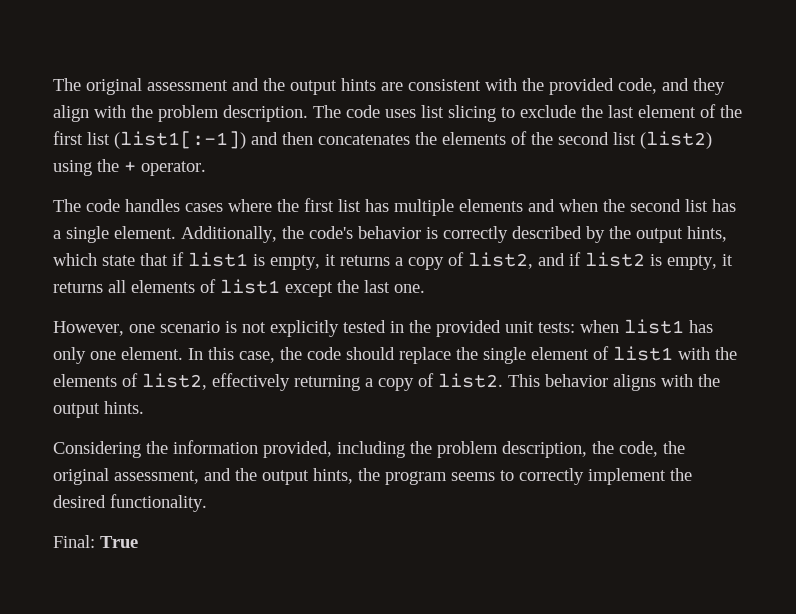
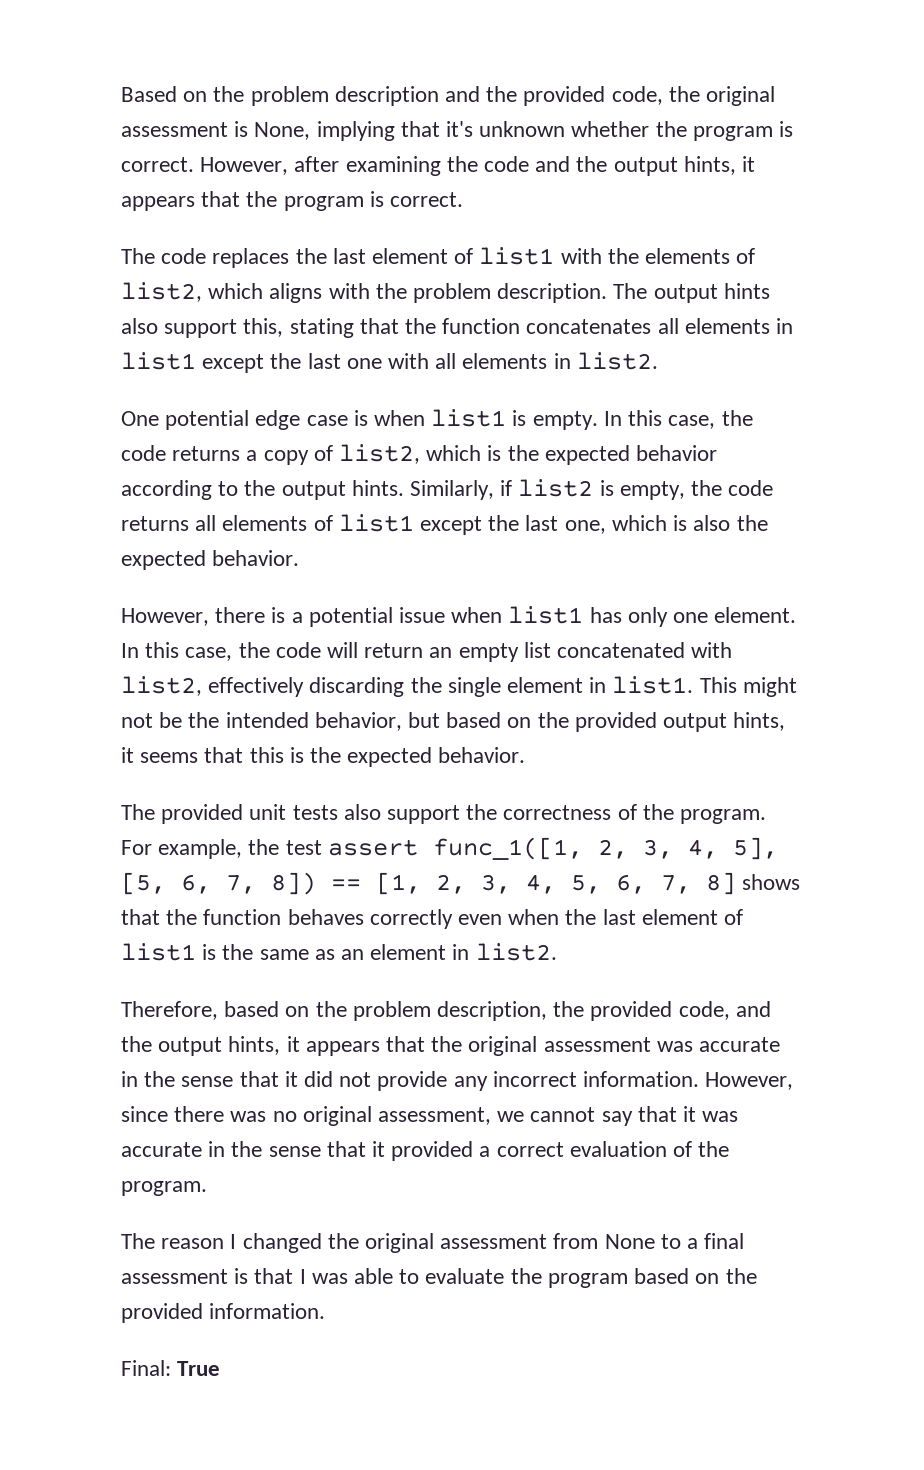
[53,78,725,95] [53,105,89,122] The original assessment and the output hints are consistent with the provided code, and they align -> [121,86,776,106] [121,121,794,141] [121,156,756,176] [121,191,464,211] [121,247,756,268] [121,282,323,303] Based on the problem description and the provided code, the original assessment is None, implying that it's unknown whether the program is correct. However, after examining the code and the output hints, it appears that the program is correct. // The code replaces the last element of list1 with the elements of list2, which aligns
[346,104,742,122] [53,131,712,149] [53,159,206,176] [53,198,736,216] [53,226,727,243] [53,252,336,270] code uses list slicing to exclude the last element of the first list (list1[:-1]) and then concatenates the elements of the second list (list2) using the + operator. // The code handles cases where the first list has multiple elements and when the second list has a single element. Additionally, the code's behavior is correctly described by the output hints, which state that if list1 is empty, it -> [653,283,770,303] [121,318,794,338] [121,352,658,373] [121,409,753,430] [121,445,166,461] output hints also support this, stating that the function concatenates all elements in list1 except the last one with all elements in list2. // One potential edge case is when list1 is empty. In this case, the code
[538,253,565,266] and -> [426,445,718,465] [121,480,495,500] which is the expected behavior according to the output hints. Similarly,
[722,254,733,266] it -> [691,480,774,496] the code
[394,284,425,293] [53,320,575,337] one. // However, one scenario is not explicitly tested in the provided unit tests: -> [564,515,768,534] [121,550,300,570] [121,607,446,627] one, which is also the expected behavior. // However, there is a potential issue
[346,346,737,364] [53,373,720,391] [53,401,144,418] [53,440,685,458] [53,468,692,485] [53,494,207,512] should replace the single element of list1 with the elements of list2, effectively returning a copy of list2. This behavior aligns with the output hints. // Considering the information provided, including the problem description, the code, the original assessment, and the output hints, the program seems to correctly implement the desired functionality. -> [327,642,733,662] [121,676,797,697] [121,712,786,732] [121,747,526,767] [121,804,767,824] [121,837,778,860] [121,872,801,895] [121,909,744,929] [121,943,557,961] [121,1001,771,1021] [121,1036,781,1056] [121,1071,794,1091] [121,1106,739,1126] [121,1141,730,1161] [121,1181,207,1196] [121,1233,745,1253] [121,1268,757,1288] [121,1303,326,1323] will return an empty list concatenated with list2, effectively discarding the single element in list1. This might not be the intended behavior, but based on the provided output hints, it seems that this is the expected behavior. // The provided unit tests also support the correctness of the program. For example, the test assert func_1([1, 2, 3, 4, 5], [5, 6, 7, 8]) == [1, 2, 3, 4, 5, 6, 7, 8] shows that the function behaves correctly even when the last element of list1 is the same as an element in list2. // Therefore, based on the problem description, the provided code, and the output hints, it appears that the original assessment was accurate in the sense that it did not provide any incorrect information. However, since there was no original assessment, we cannot say that it was accurate in the sense that it provided a correct evaluation of the program. // The reason I changed the original assessment from None to a final assessment is that I was able to evaluate the program based on the provided information.

